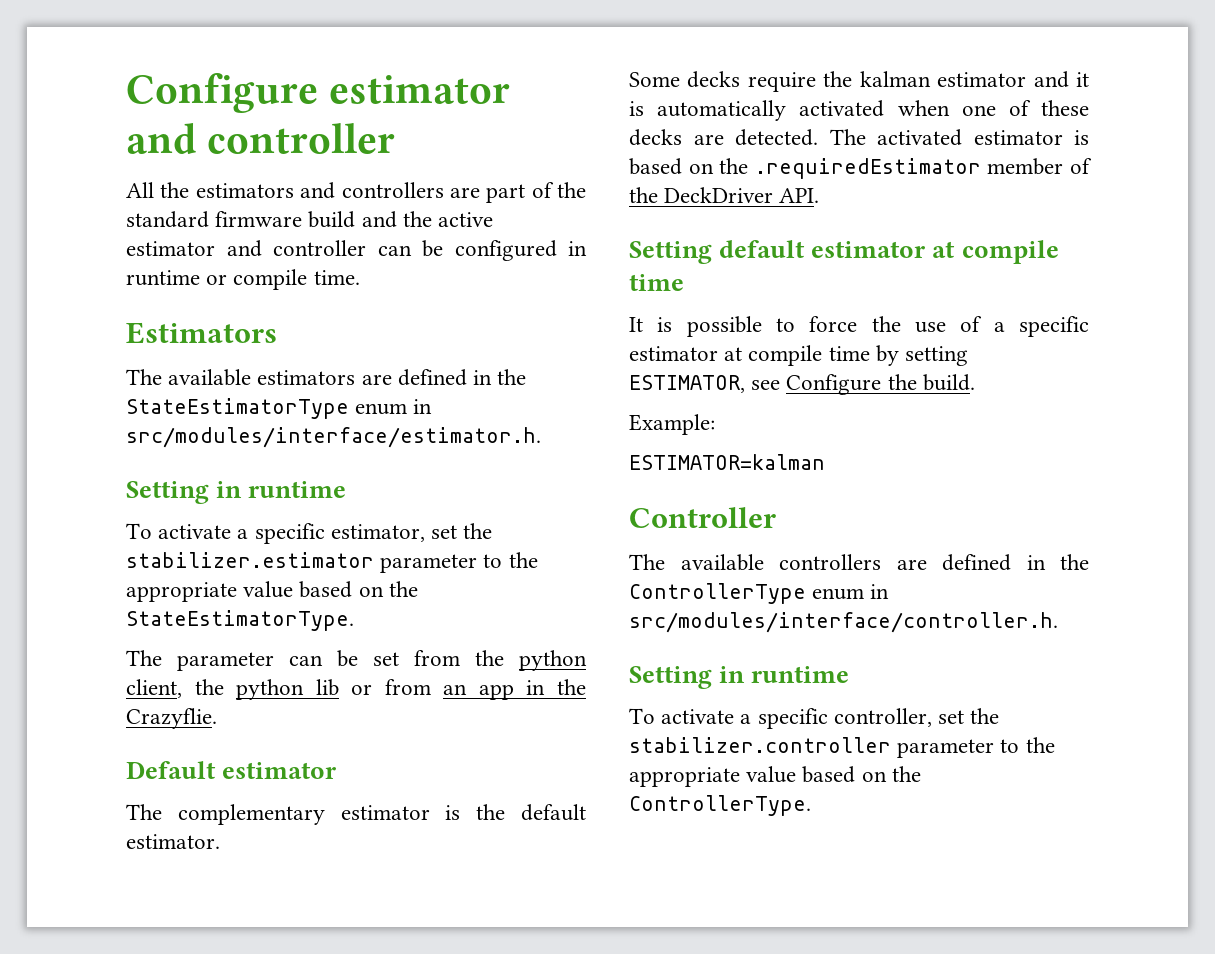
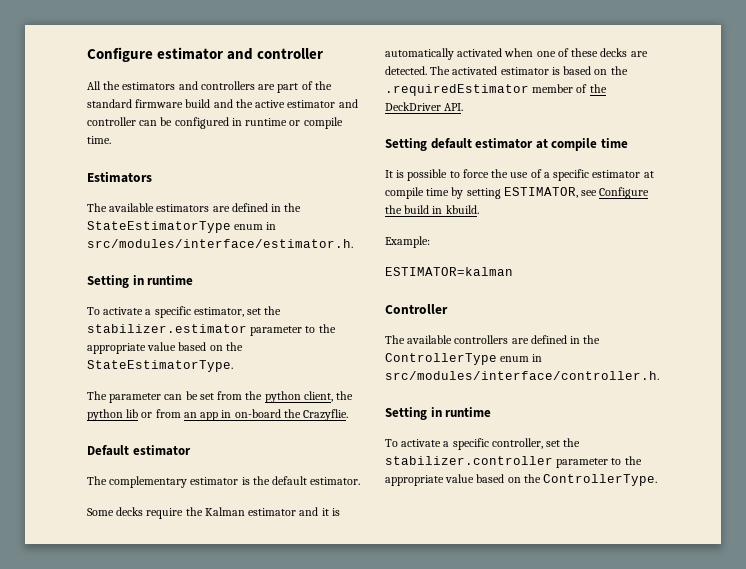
(546, 687) none -> [234,409,281,418] on-board
[859,71,931,87] kalman -> [204,507,245,516] Kalman
[922,374,975,391] build. -> [404,205,479,214] build in kbuild.

